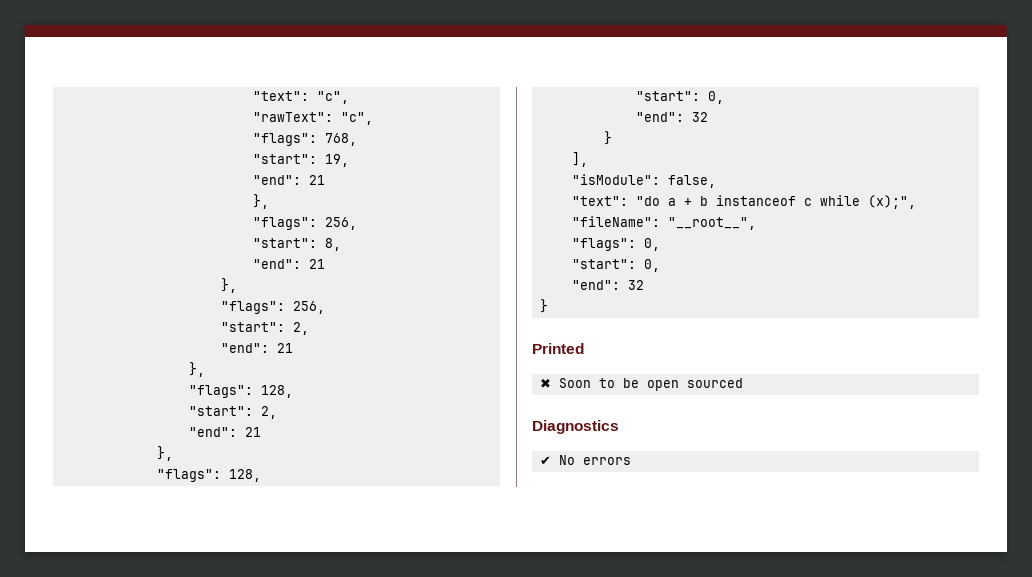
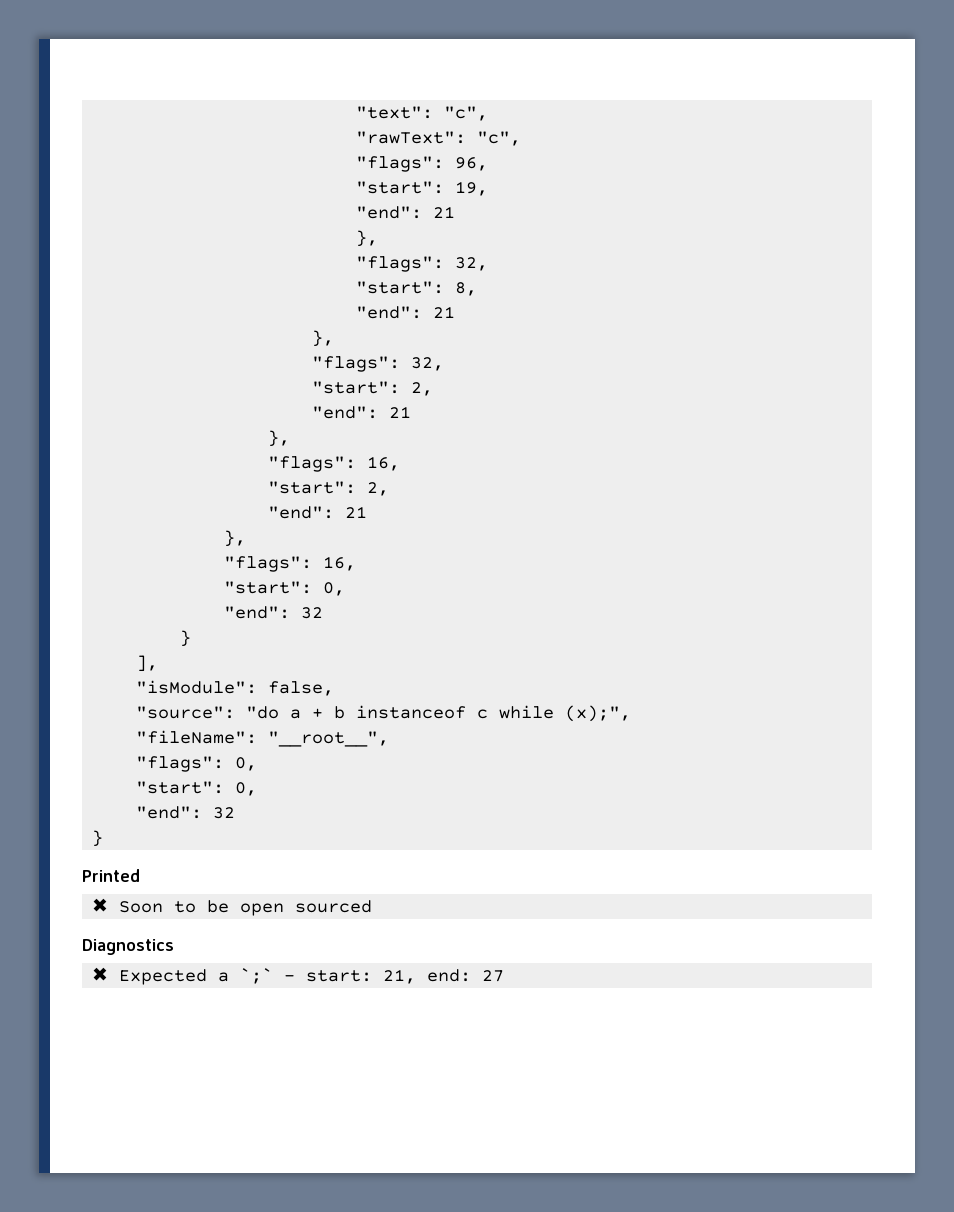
[325,133,358,146] 768, -> [454,157,488,171] 96,
[325,217,358,230] 256, -> [454,257,488,271] 32,
[293,301,326,314] [221,322,310,335] [221,343,294,353] [189,362,206,377] [189,385,294,398] [189,406,278,419] [189,427,262,437] [157,446,174,461] [157,469,262,482] 256, // "start": 2, // "end": 21 // }, // "flags": 128, // "start": 2, // "end": 21 // }, // "flags": 128, -> [410,357,444,371] [311,381,433,396] [311,406,411,419] [267,430,290,447] [267,456,400,472] [267,481,389,496] [267,506,367,519] [223,530,246,547] [223,556,356,572] 32, // "start": 2, // "end": 21 // }, // "flags": 16, // "start": 2, // "end": 21 // }, // "flags": 16,
[572,196,629,206] "text": -> [135,706,235,719] "source":
[540,455,632,465] ✔ No errors -> [91,967,504,985] ✖ Expected a `;` - start: 21, end: 27

